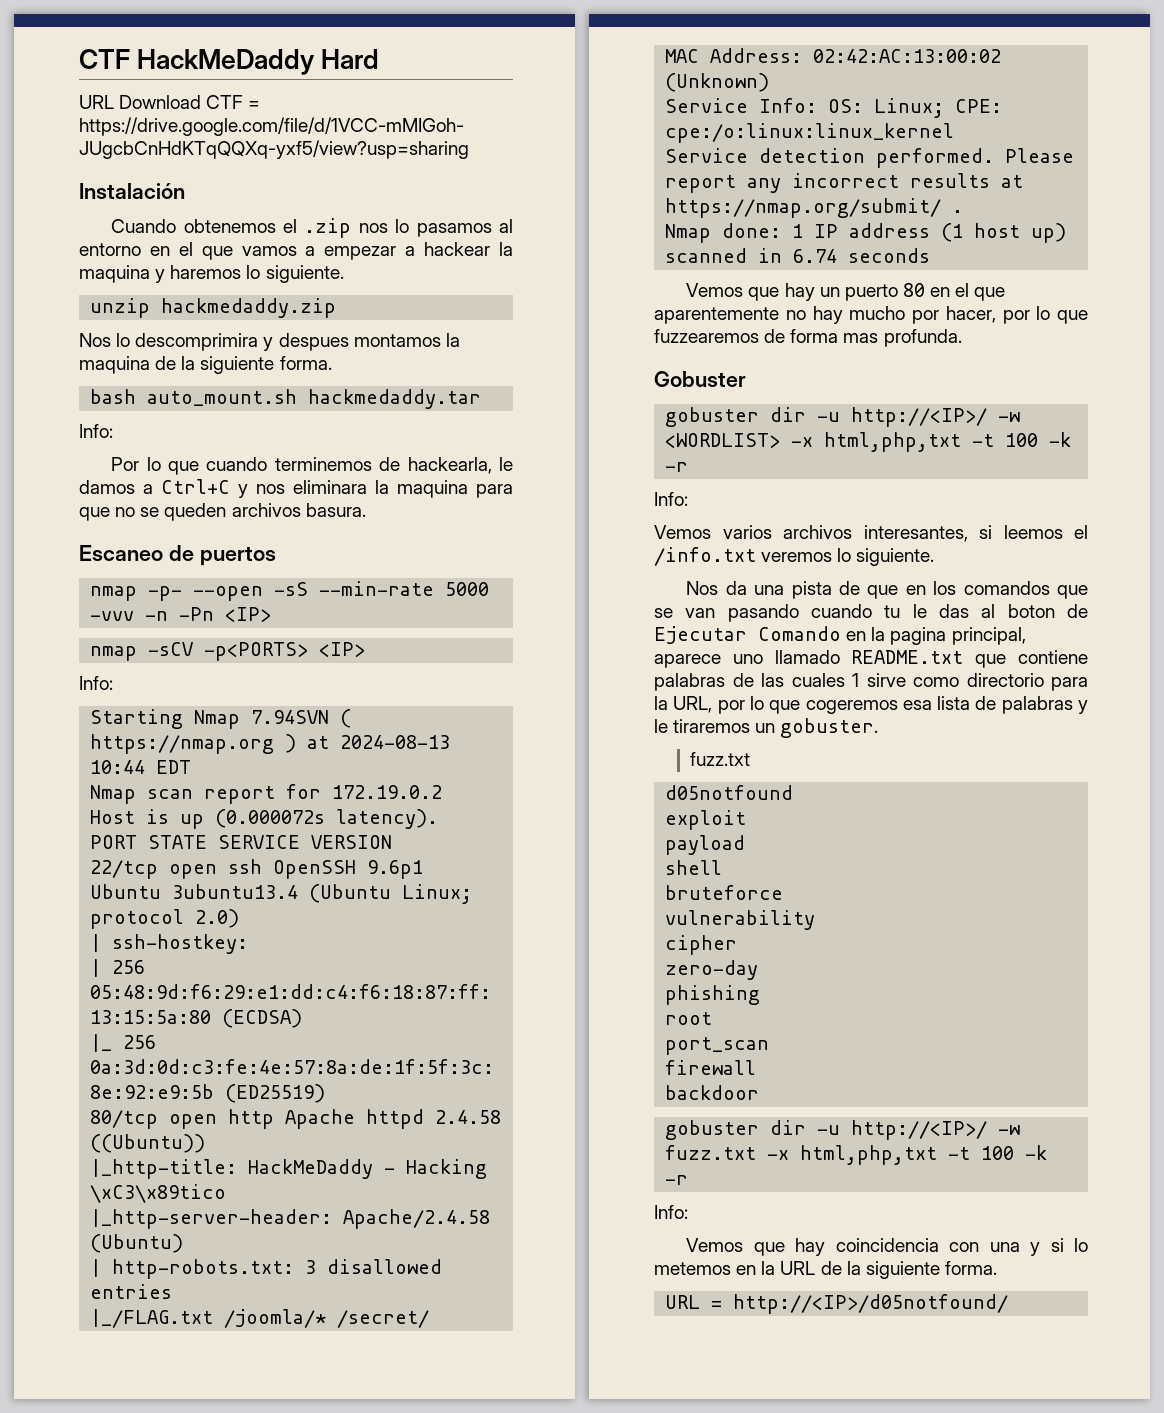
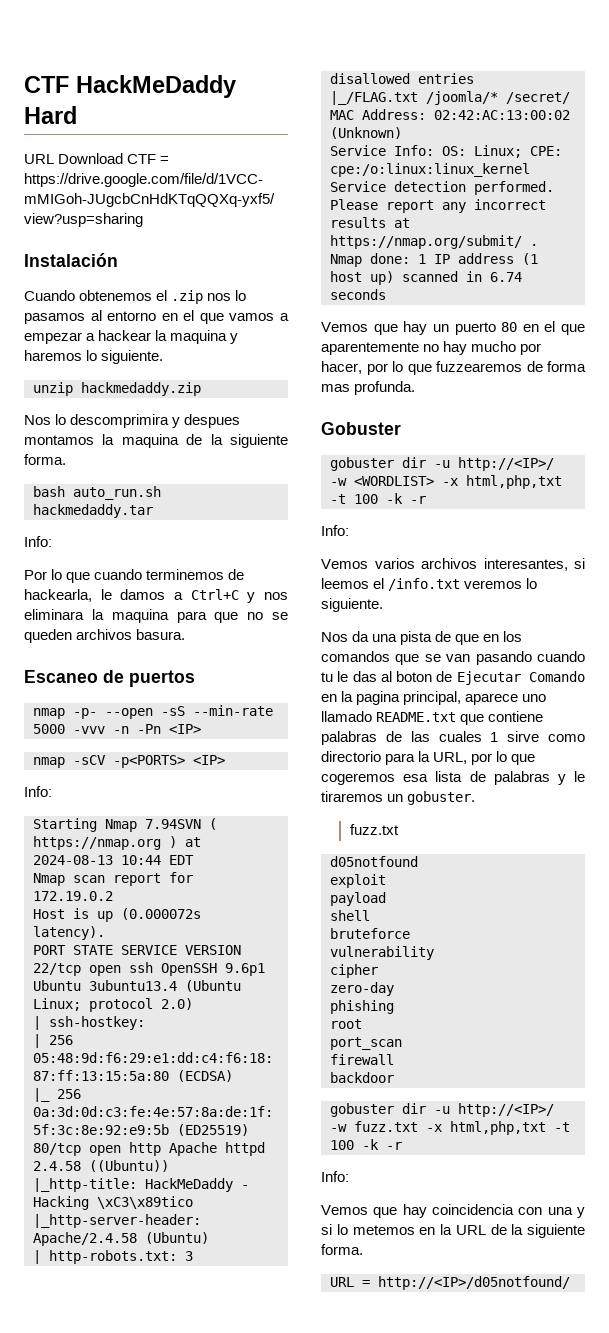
[147,389,298,406] auto_mount.sh -> [73,486,161,500] auto_run.sh

